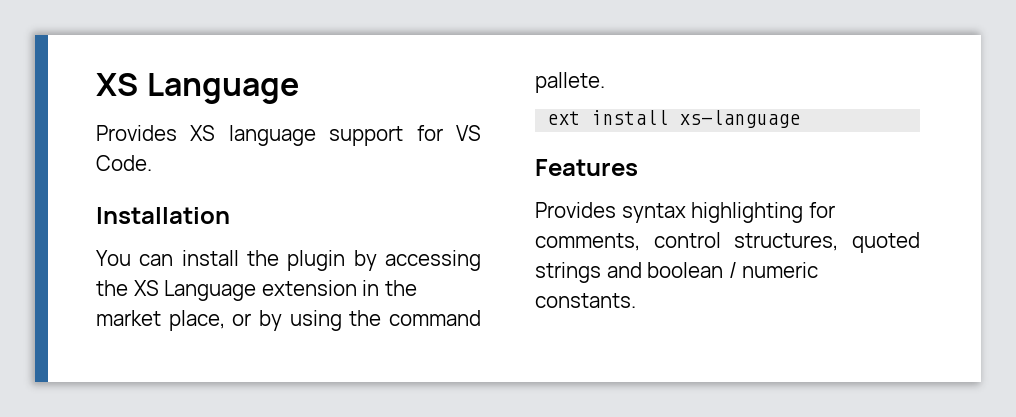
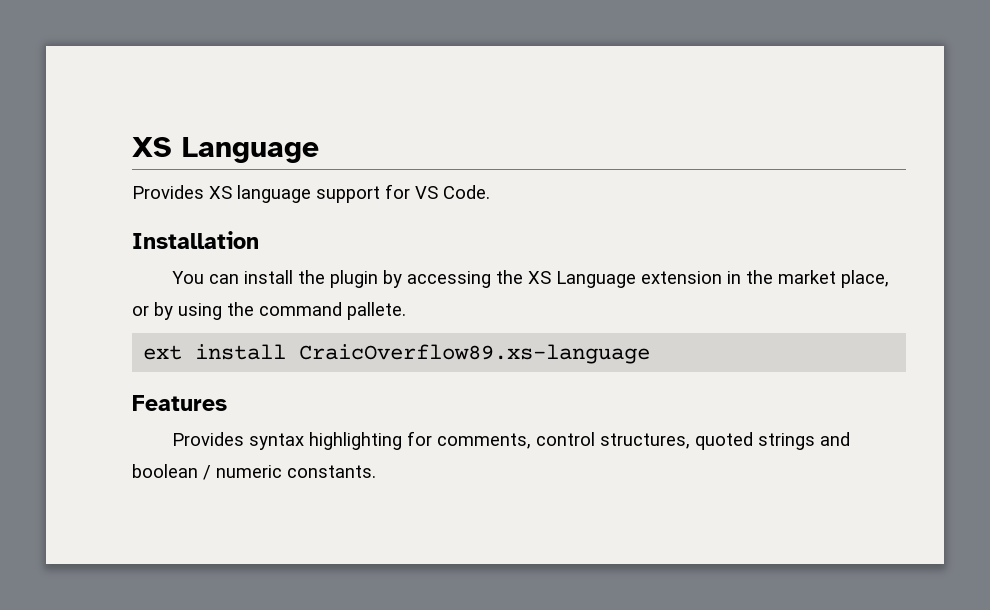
[679,110,801,128] xs-language -> [299,344,651,364] CraicOverflow89.xs-language

